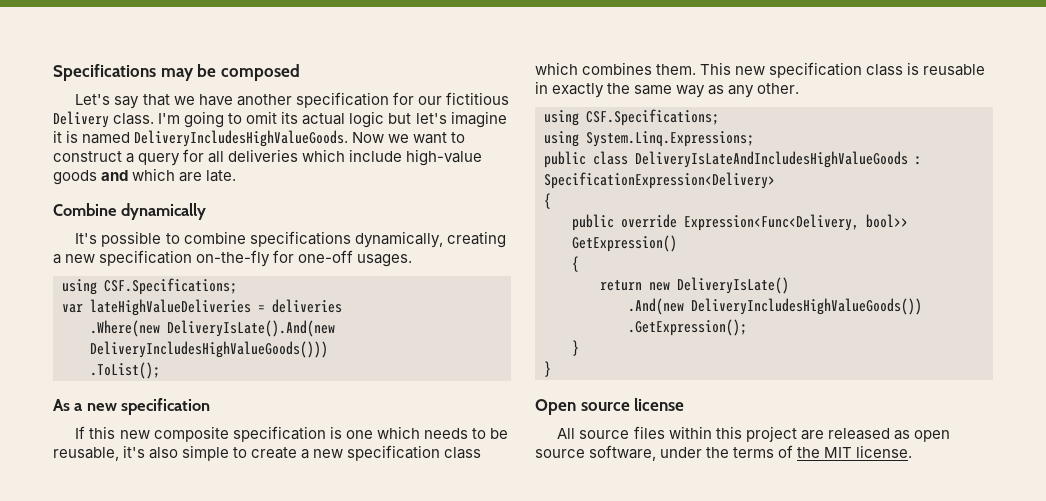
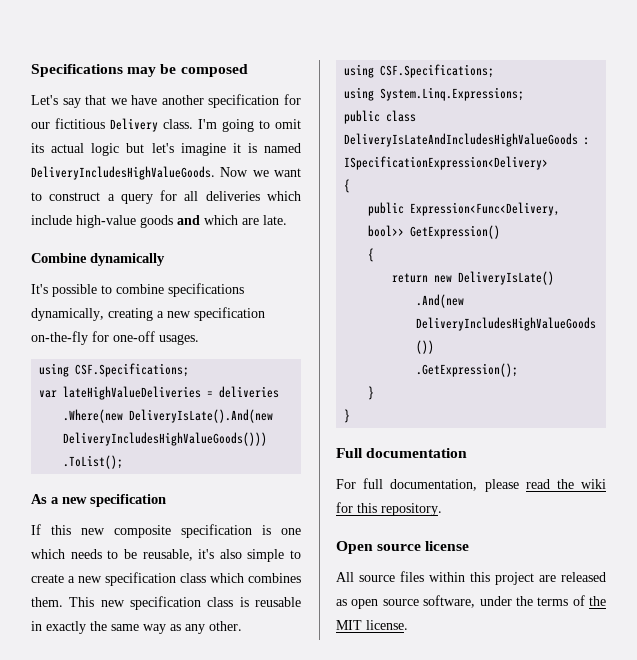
[544,172,775,189] SpecificationExpression<Delivery> -> [344,156,549,170] ISpecificationExpression<Delivery>
[621,214,677,228] override -> (405, 209) none
(551, 369) none -> [336,448,468,458] [336,478,606,492] [336,502,442,516] // Full documentation // For full documentation, please read the wiki for this repository.

